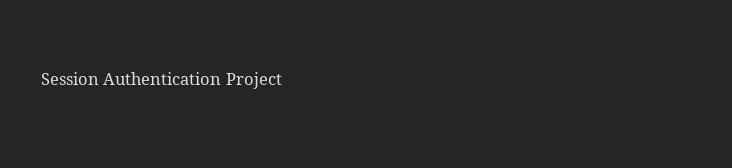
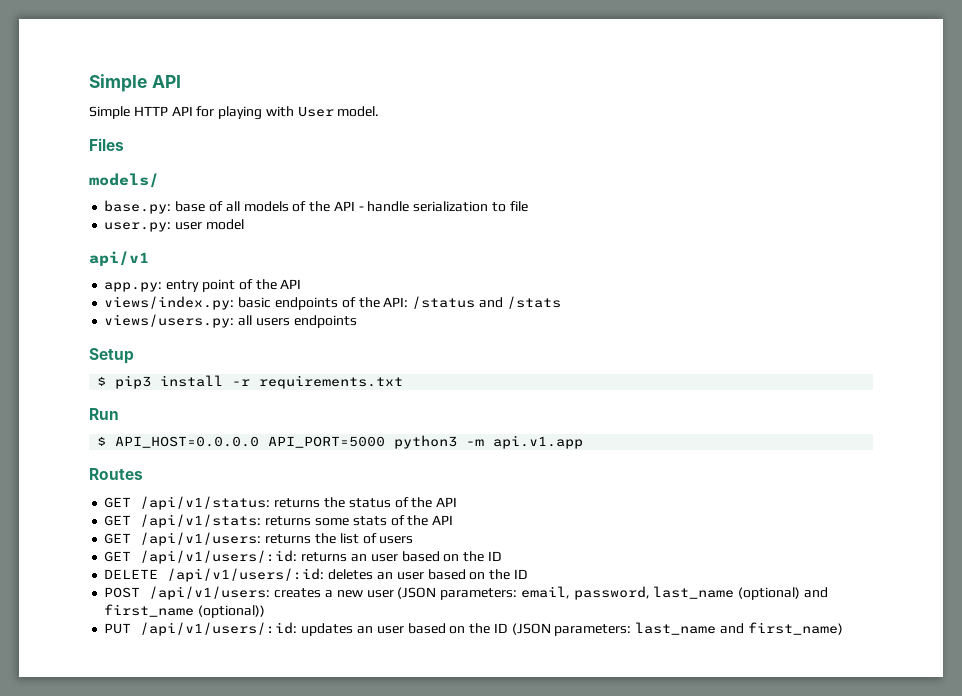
[41,72,282,89] Session Authentication Project -> [89,74,181,92] [89,106,380,120] [89,138,124,151] [89,173,159,188] [104,200,528,214] [104,219,244,232] [89,251,149,266] [104,279,302,292] [104,296,561,310] [104,314,357,328] [89,348,134,364] [97,375,404,389] [89,408,119,420] [97,435,584,449] [89,468,143,480] [104,496,458,510] [104,514,454,528] [104,532,414,546] [104,550,502,564] [104,568,528,582] [104,586,828,600] [104,604,266,618] [104,622,843,636] Simple API // Simple HTTP API for playing with User model. // Files // models/ // base.py: base of all models of the API - handle serialization to file // user.py: user model // api/v1 // app.py: entry point of the API // views/index.py: basic endpoints of the API: /status and /stats // views/users.py: all users endpoints // Setup // $ pip3 install -r requirements.txt // Run // $ API_HOST=0.0.0.0 API_PORT=5000 python3 -m api.v1.app // Routes // GET /api/v1/status: returns the status of the API // GET /api/v1/stats: returns some stats of the API // GET /api/v1/users: returns the list of users // GET /api/v1/users/:id: returns an user based on the ID // DELETE /api/v1/users/:id: deletes an user based on the ID // POST /api/v1/users: creates a new user (JSON parameters: email, password, last_name (optional) and first_name (optional)) // PUT /api/v1/users/:id: updates an user based on the ID (JSON parameters: last_name and first_name)

